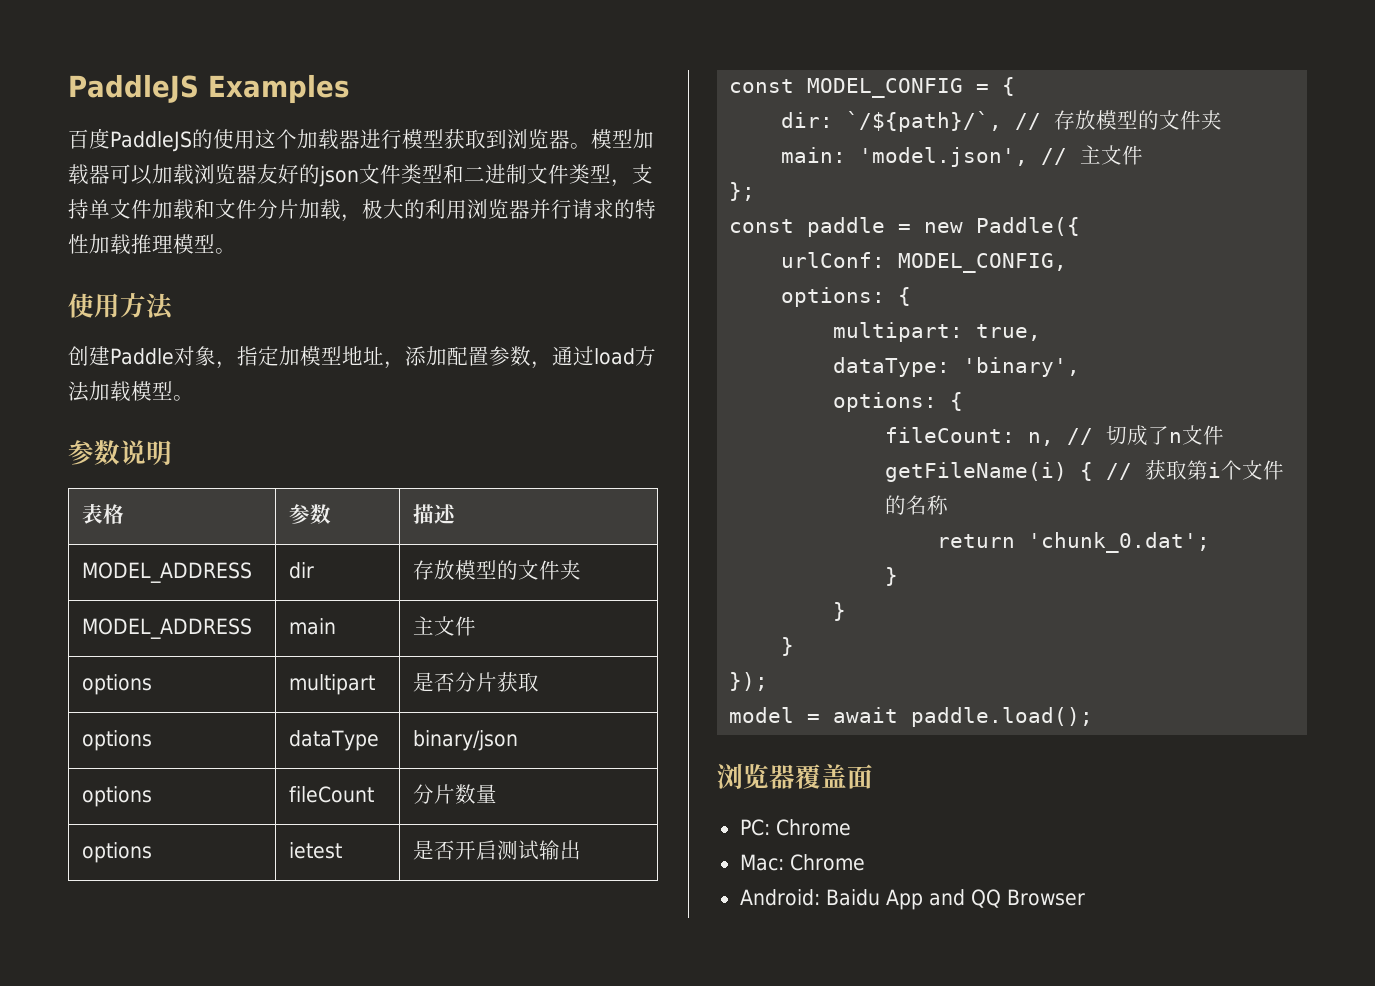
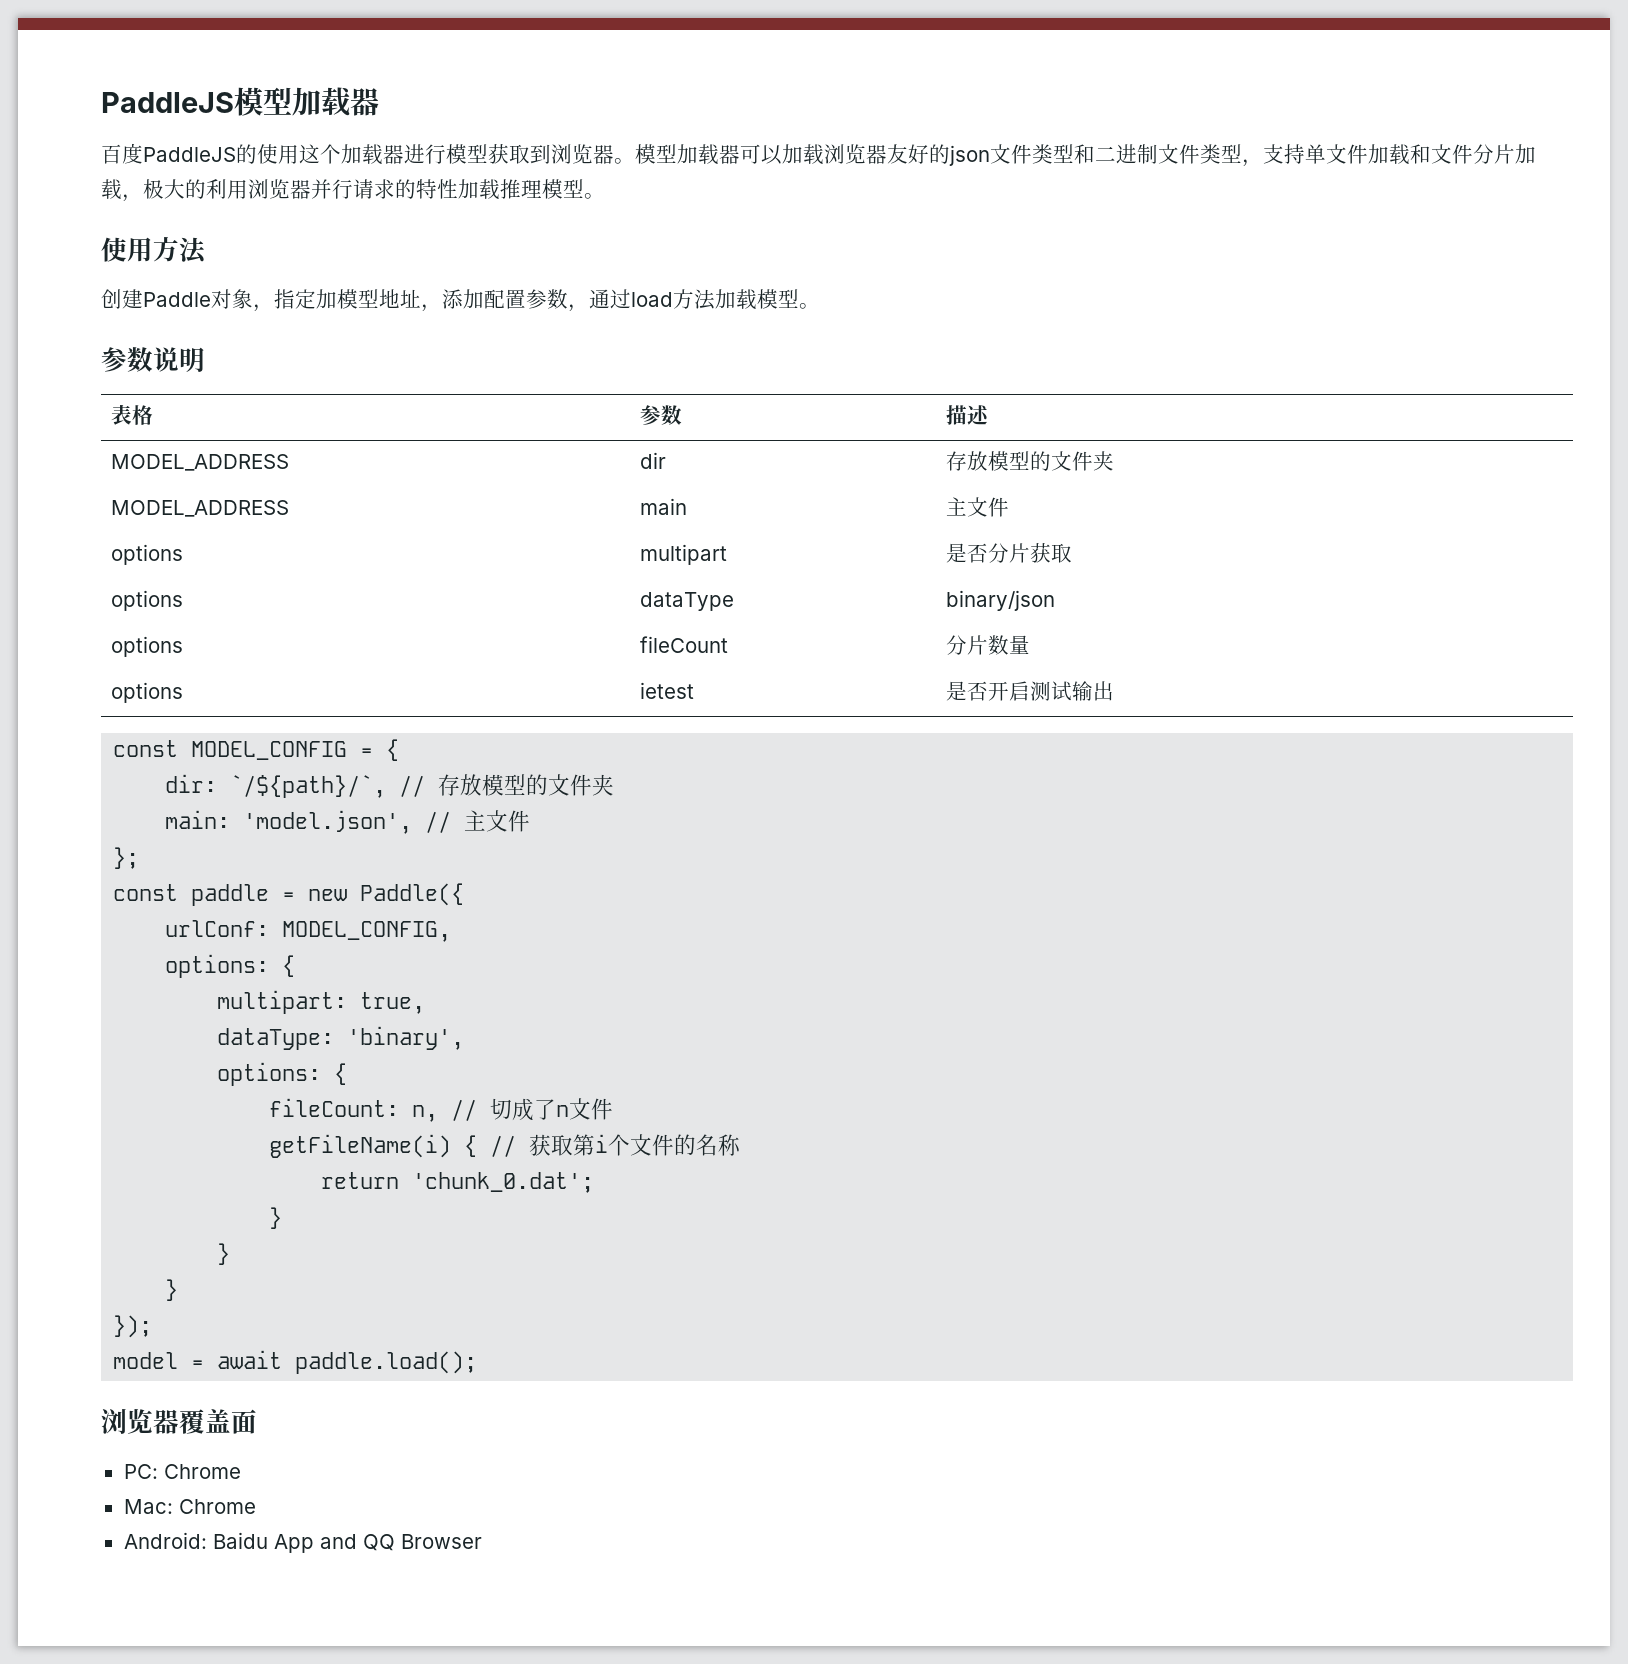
[68,74,350,104] PaddleJS Examples -> [101,87,379,117] PaddleJS模型加载器

